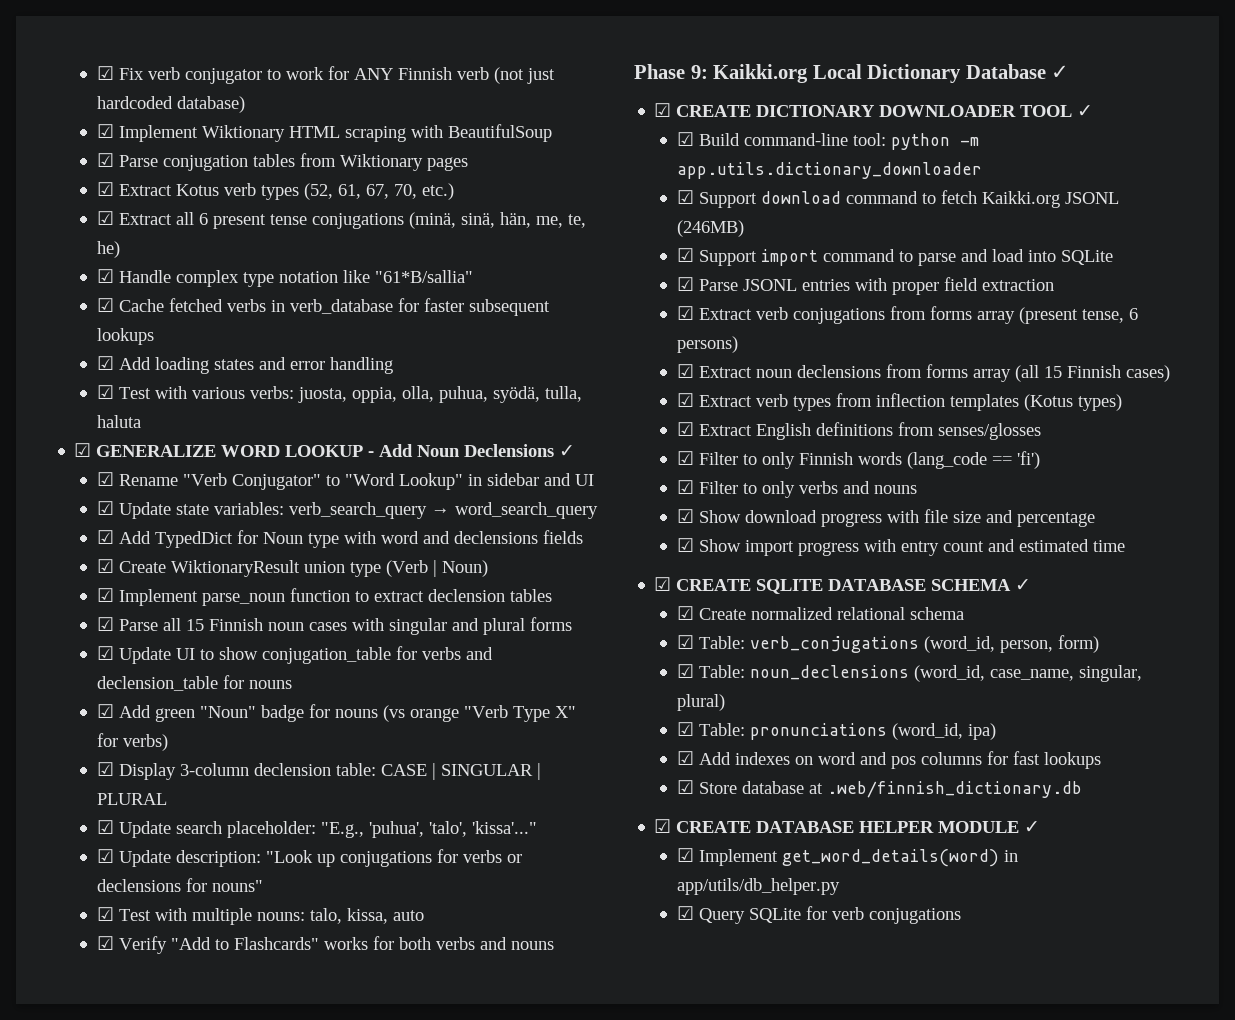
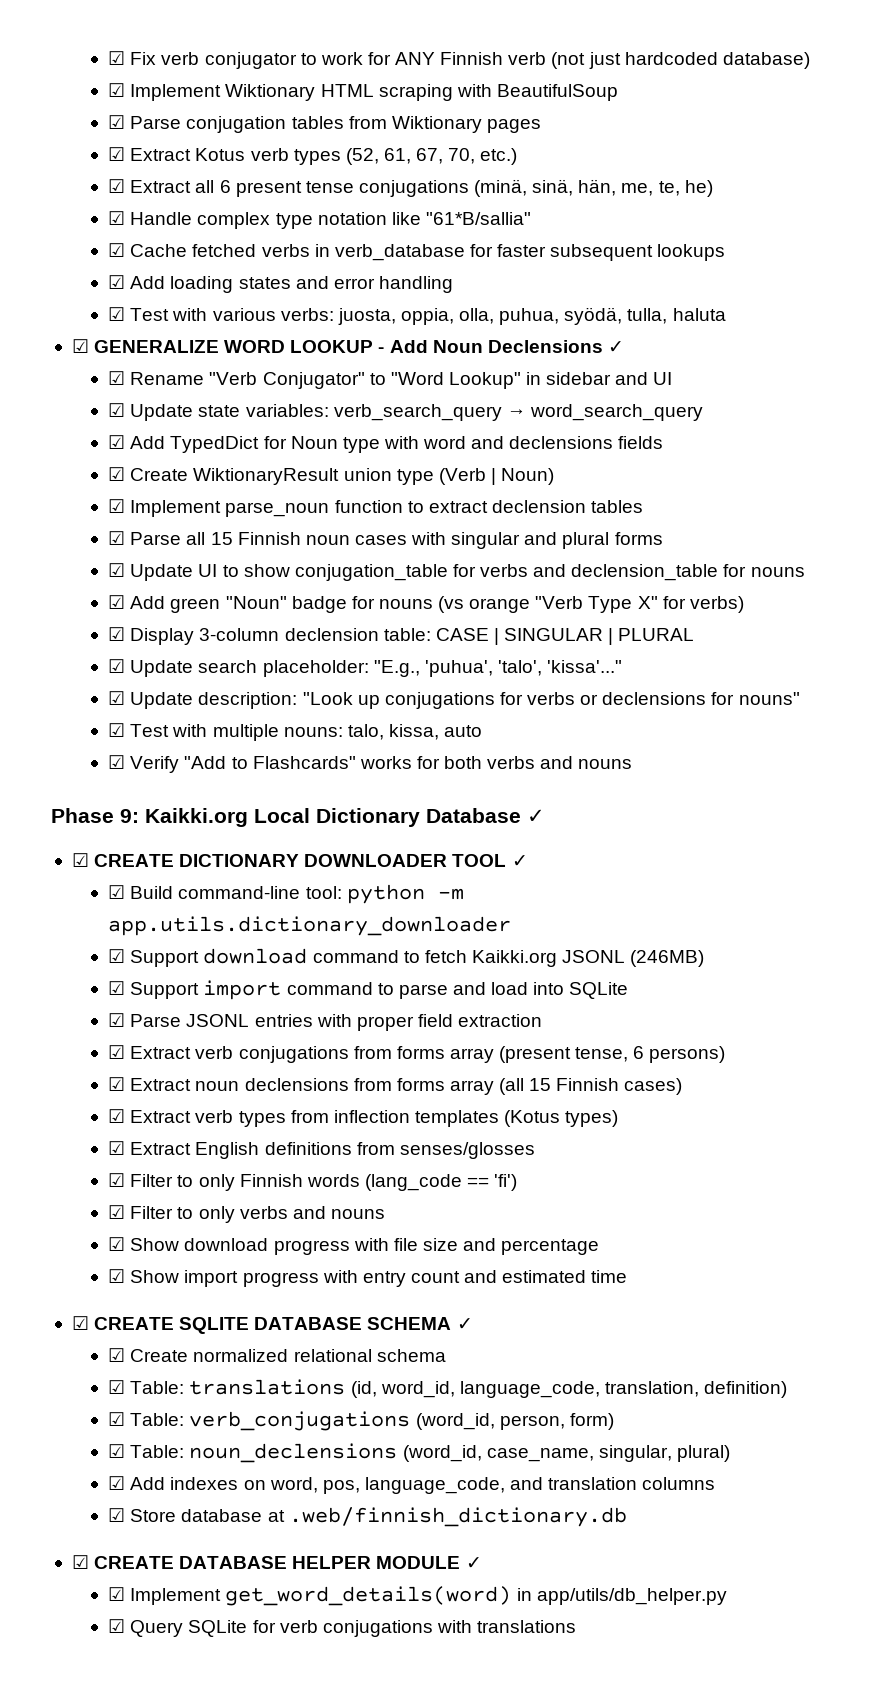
(964, 613) none -> [108,1379,788,1398] // ☑ Table: translations (id, word_id, language_code, translation, definition)
[676,722,996,740] // ☑ Table: pronunciations (word_id, ipa) -> (730, 1453) none
[817,751,1101,769] word and pos columns for fast lookups -> [269,1477,716,1494] word, pos, language_code, and translation columns
(961, 916) none -> [436,1620,577,1633] with translations

